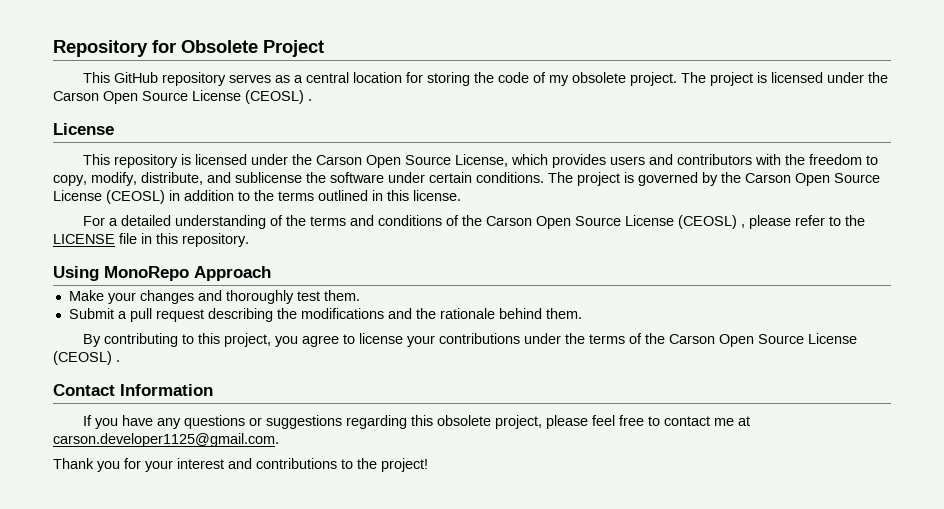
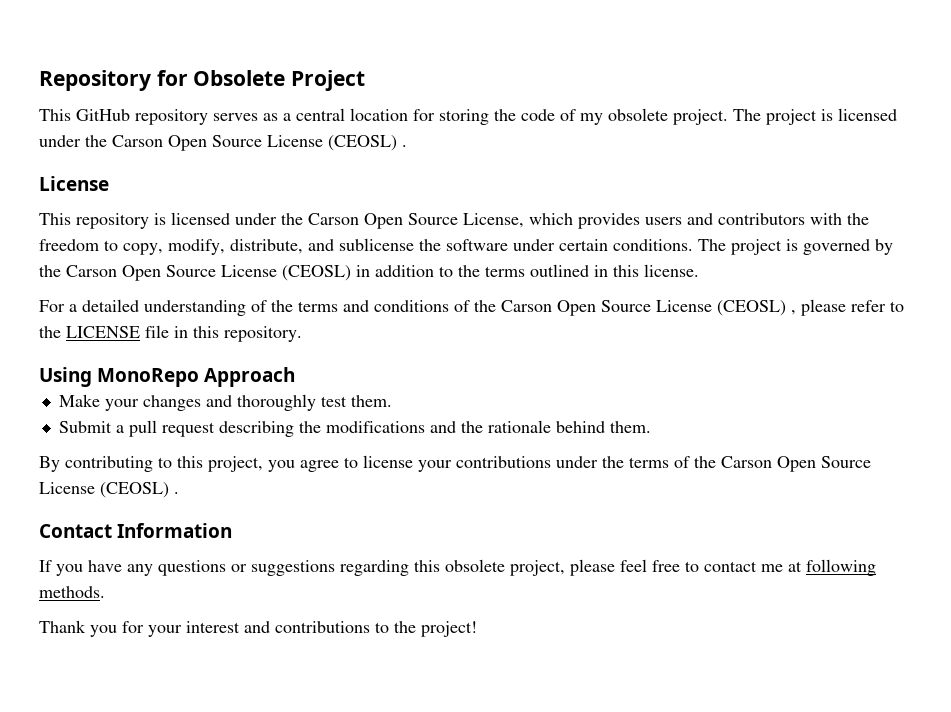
[53,433,279,447] carson.developer1125@gmail.com. -> [806,559,876,576] [39,586,105,598] following methods.

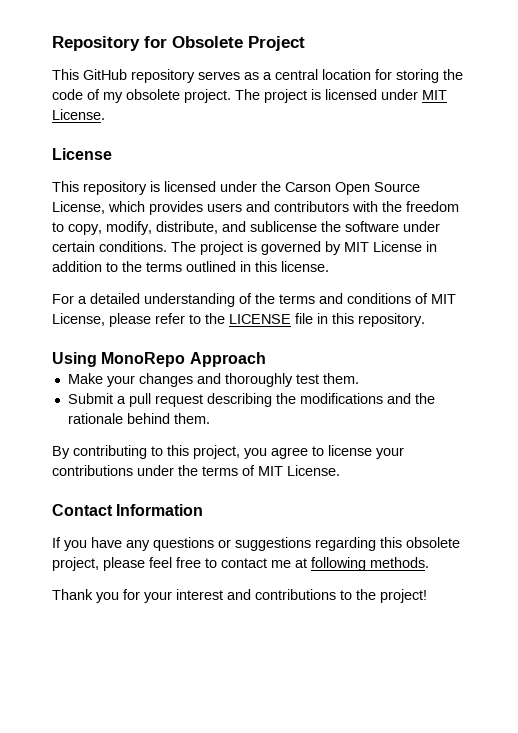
[85,135,407,151] the Carson Open Source License (CEOSL) . -> [422,90,447,100] [52,109,105,120] MIT License.
[39,265,351,281] the Carson Open Source License (CEOSL) -> [344,241,422,252] MIT License
[474,300,796,316] the Carson Open Source License (CEOSL) , -> [431,294,456,304] [52,313,105,326] MIT License,
[694,456,871,472] [39,482,179,498] the Carson Open Source License (CEOSL) . -> [258,465,340,476] MIT License.

